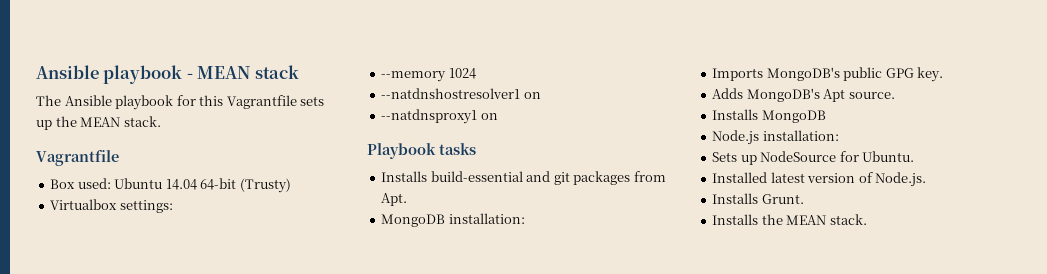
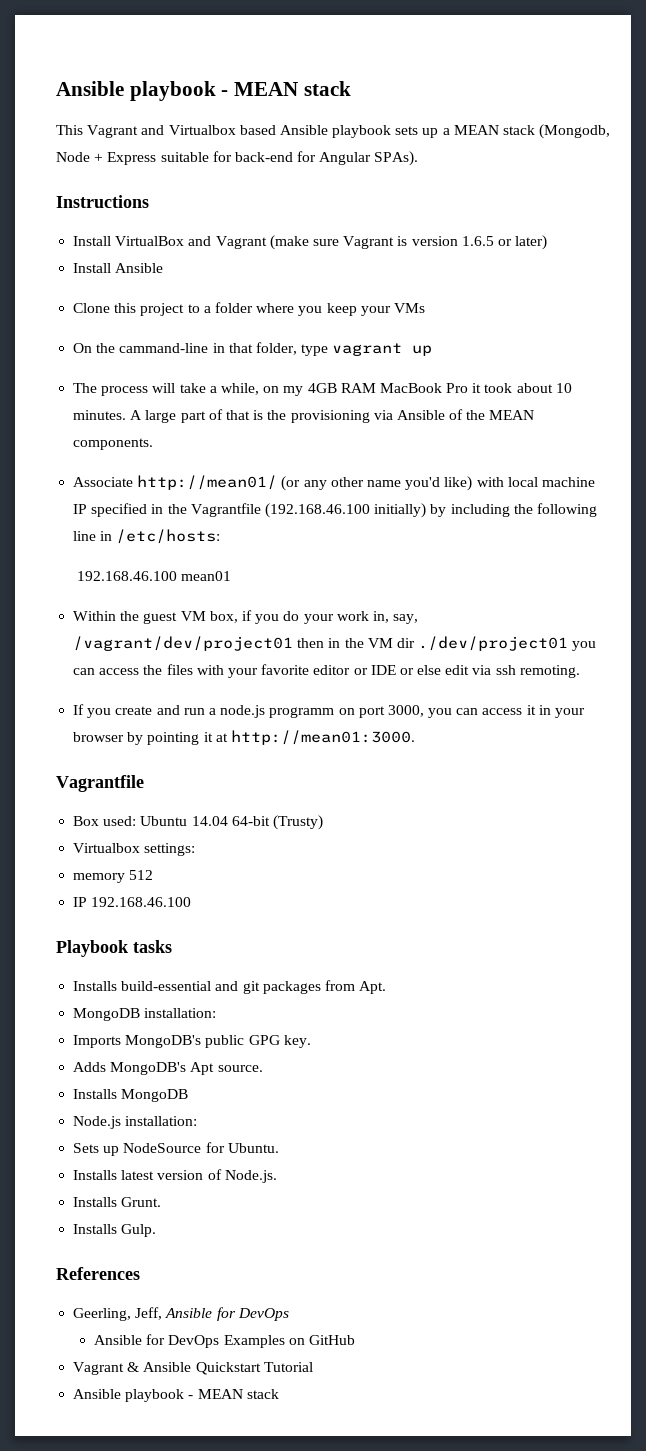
[36,95,325,110] [36,116,161,130] The Ansible playbook for this Vagrantfile sets up the MEAN stack. -> [56,124,611,139] [56,151,419,166] [56,195,149,208] [73,235,548,250] [73,263,164,273] [73,302,425,316] [73,342,433,356] [73,383,572,396] [73,409,535,423] [73,438,154,450] [73,475,595,491] [73,503,597,518] [73,529,221,544] [76,571,232,581] [73,610,419,624] [73,636,597,651] [73,664,580,678] [73,704,586,718] [73,730,415,745] This Vagrant and Virtualbox based Ansible playbook sets up a MEAN stack (Mongodb, Node + Express suitable for back-end for Angular SPAs). // Instructions // Install VirtualBox and Vagrant (make sure Vagrant is version 1.6.5 or later) // Install Ansible // Clone this project to a folder where you keep your VMs // On the cammand-line in that folder, type vagrant up // The process will take a while, on my 4GB RAM MacBook Pro it took about 10 minutes. A large part of that is the provisioning via Ansible of the MEAN components. // Associate http://mean01/ (or any other name you'd like) with local machine IP specified in the Vagrantfile (192.168.46.100 initially) by including the following line in /etc/hosts: // 192.168.46.100 mean01 // Within the guest VM box, if you do your work in, say, /vagrant/dev/project01 then in the VM dir ./dev/project01 you can access the files with your favorite editor or IDE or else edit via ssh remoting. // If you create and run a node.js programm on port 3000, you can access it in your browser by pointing it at http://mean01:3000.
[381,68,476,82] [381,88,541,99] [381,109,498,124] --memory 1024 // --natdnshostresolver1 on // --natdnsproxy1 on -> [73,870,154,883] [73,897,192,907] memory 512 // IP 192.168.46.100
[712,172,768,183] Installed -> [73,1170,118,1180] Installs
[761,214,867,225] the MEAN stack. -> [121,1224,157,1237] [56,1267,140,1280] [73,1307,289,1321] [94,1334,355,1348] [73,1362,313,1375] [73,1389,279,1402] Gulp. // References // Geerling, Jeff, Ansible for DevOps // Ansible for DevOps Examples on GitHub // Vagrant & Ansible Quickstart Tutorial // Ansible playbook - MEAN stack

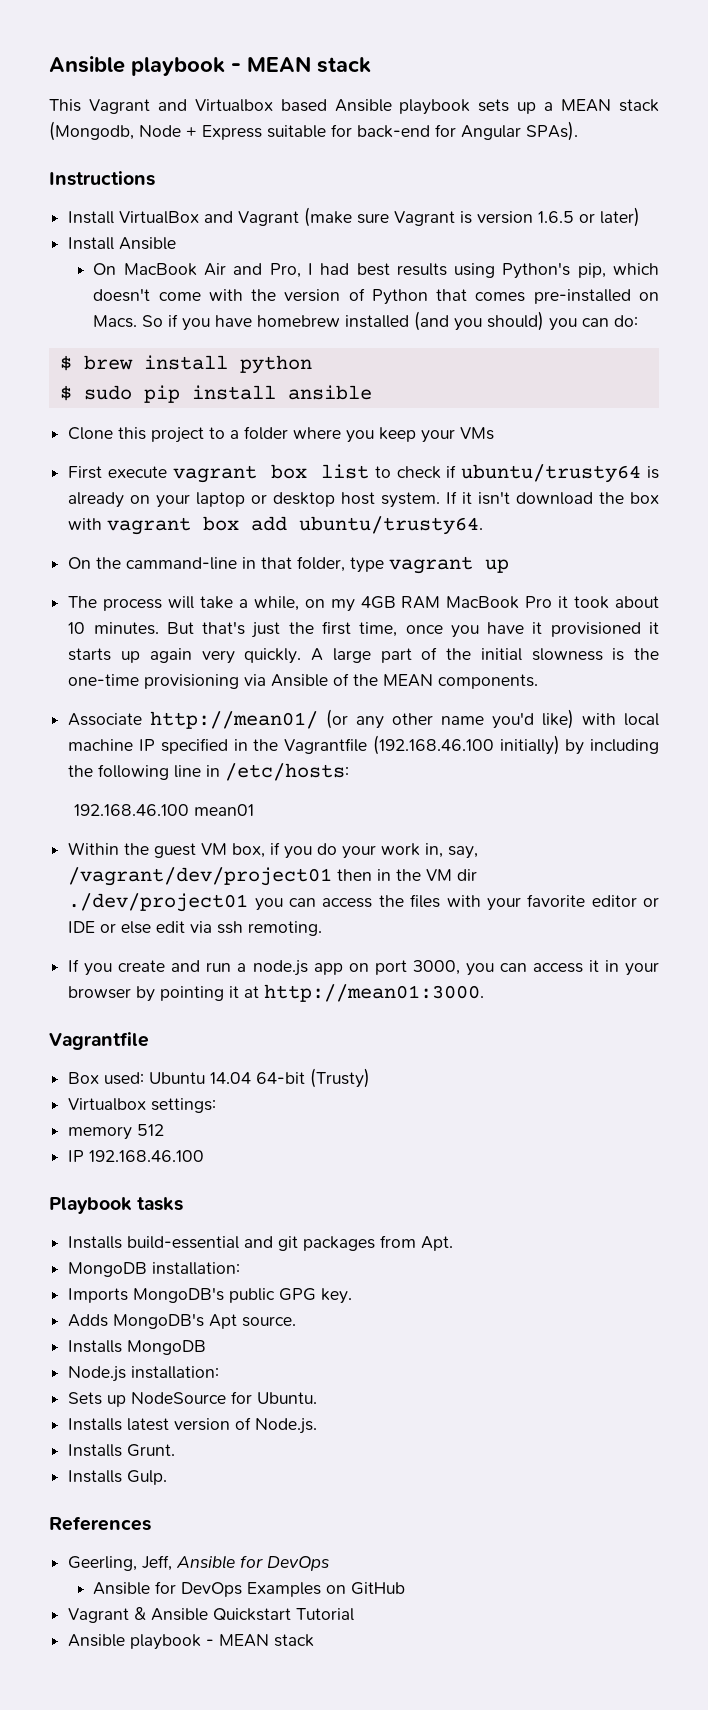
(164, 268) none -> [93,262,659,279] [93,288,659,305] [93,311,639,331] [59,355,312,374] [59,385,372,403] // On MacBook Air and Pro, I had best results using Python's pip, which doesn't come with the version of Python that comes pre-installed on Macs. So if you have homebrew installed (and you should) you can do: // $ brew install python // $ sudo pip install ansible
(425, 308) none -> [68,464,659,483] [68,491,659,508] [68,516,484,535] // First execute vagrant box list to check if ubuntu/trusty64 is already on your laptop or desktop host system. If it isn't download the box with vagrant box add ubuntu/trusty64.
(127, 415) none -> [166,621,660,638] [68,648,302,664] But that's just the first time, once you have it provisioned it starts up again very quickly.
[225,410,250,420] that -> [446,648,603,661] the initial slowness
(287, 415) none -> [68,674,140,686] one-time
[269,707,335,718] programm -> [313,963,343,975] app

